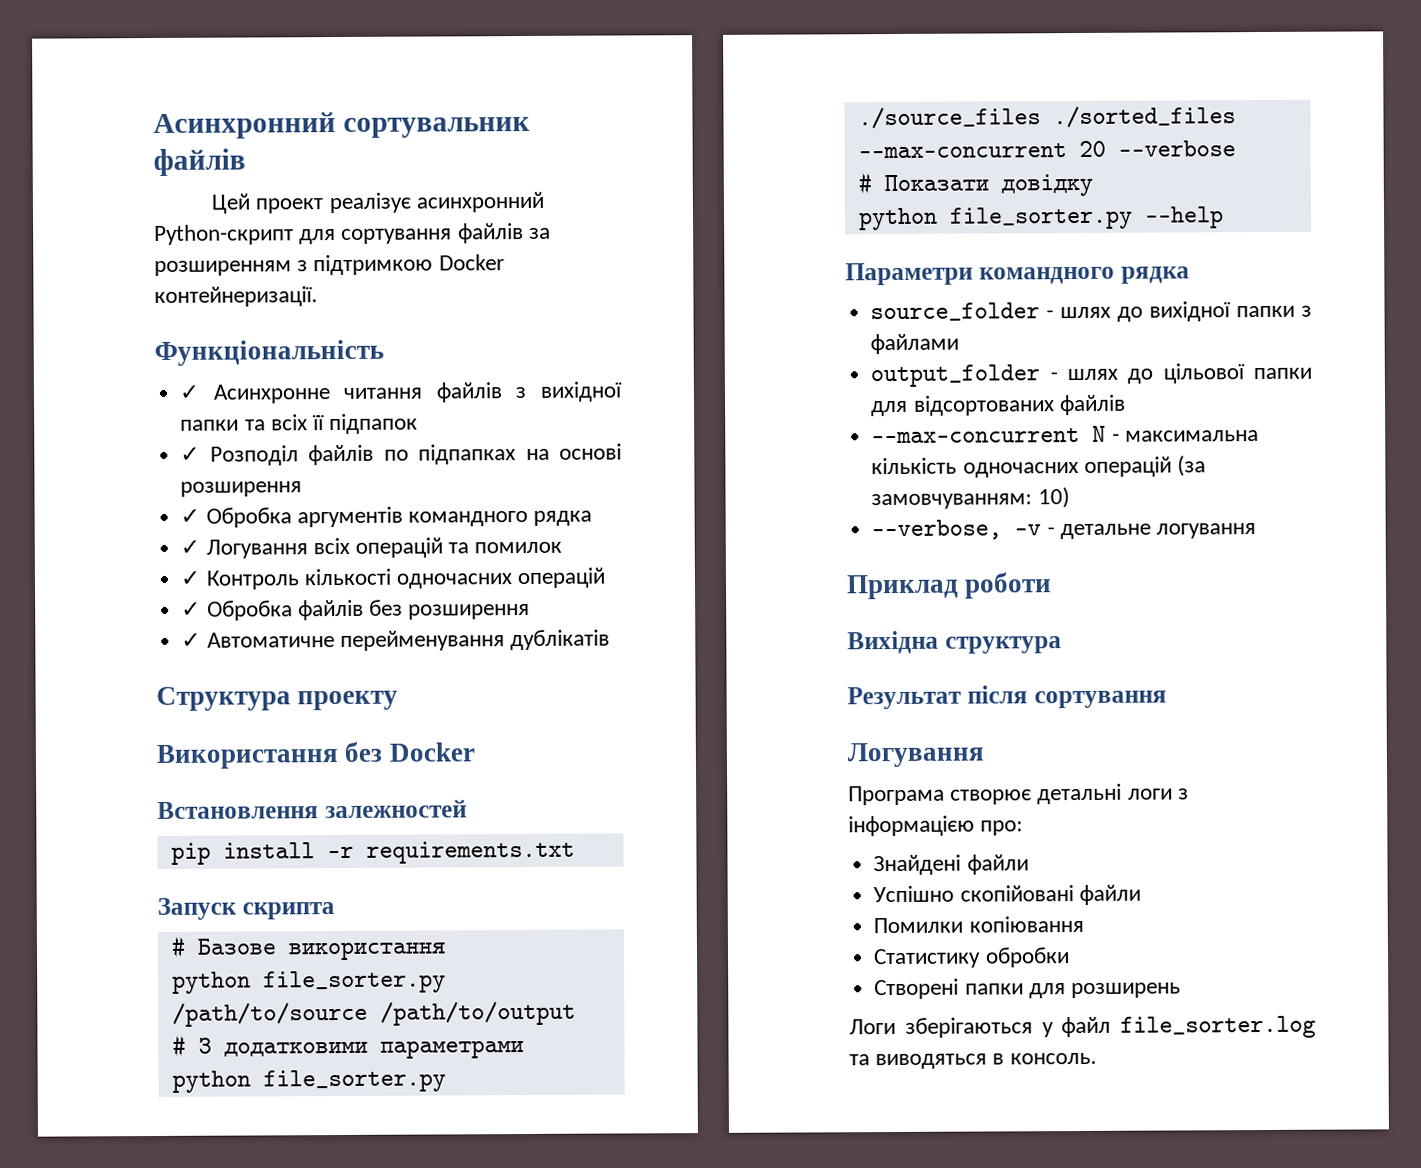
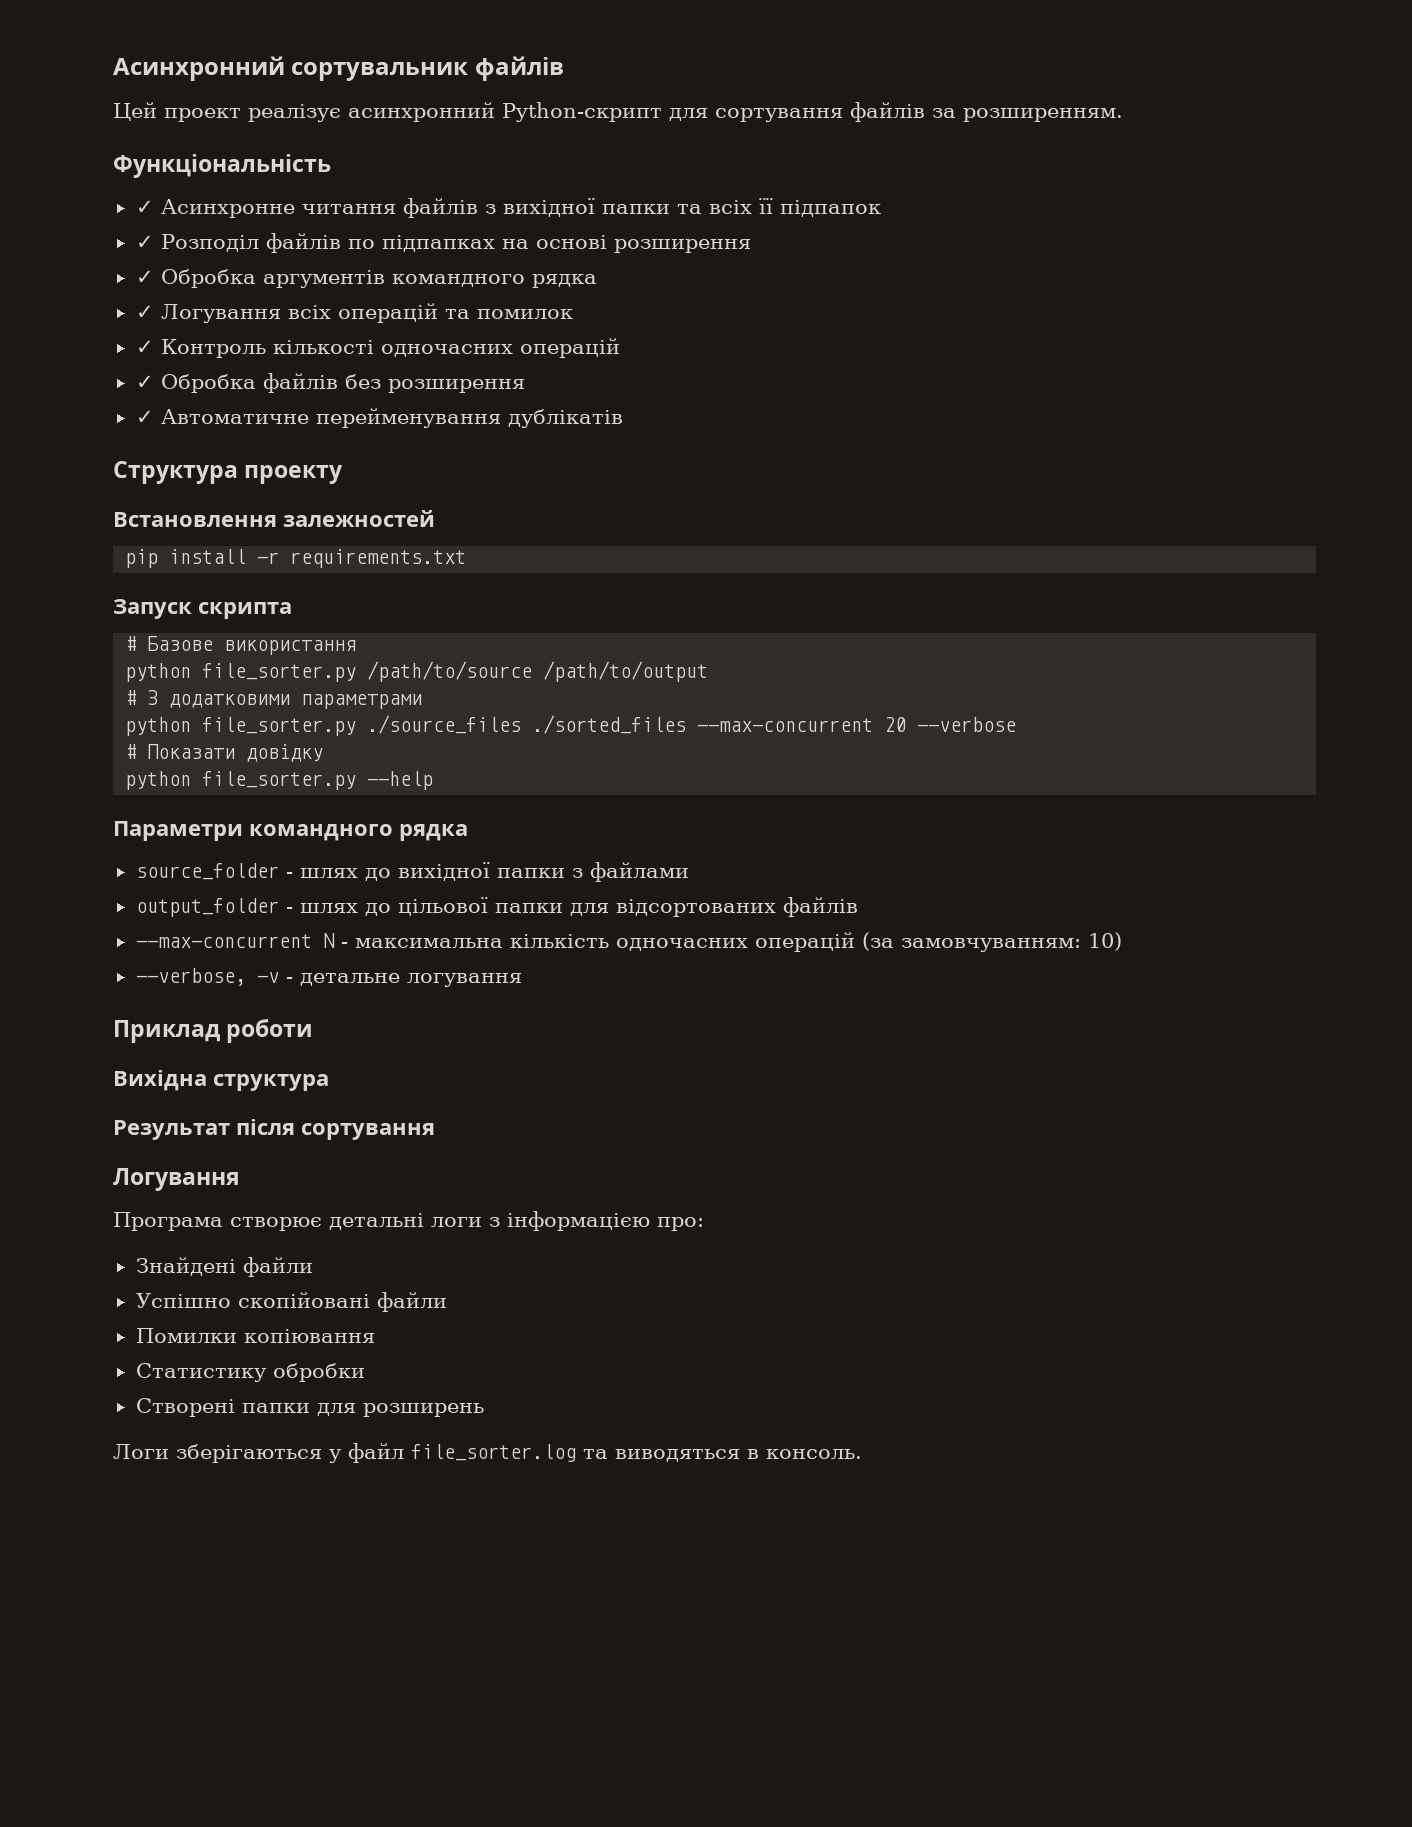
[154,254,505,277] [154,286,318,308] розширенням з підтримкою Docker контейнеризації. -> [963,108,1123,122] розширенням.
[156,741,475,769] // Використання без Docker -> (344, 474) none

